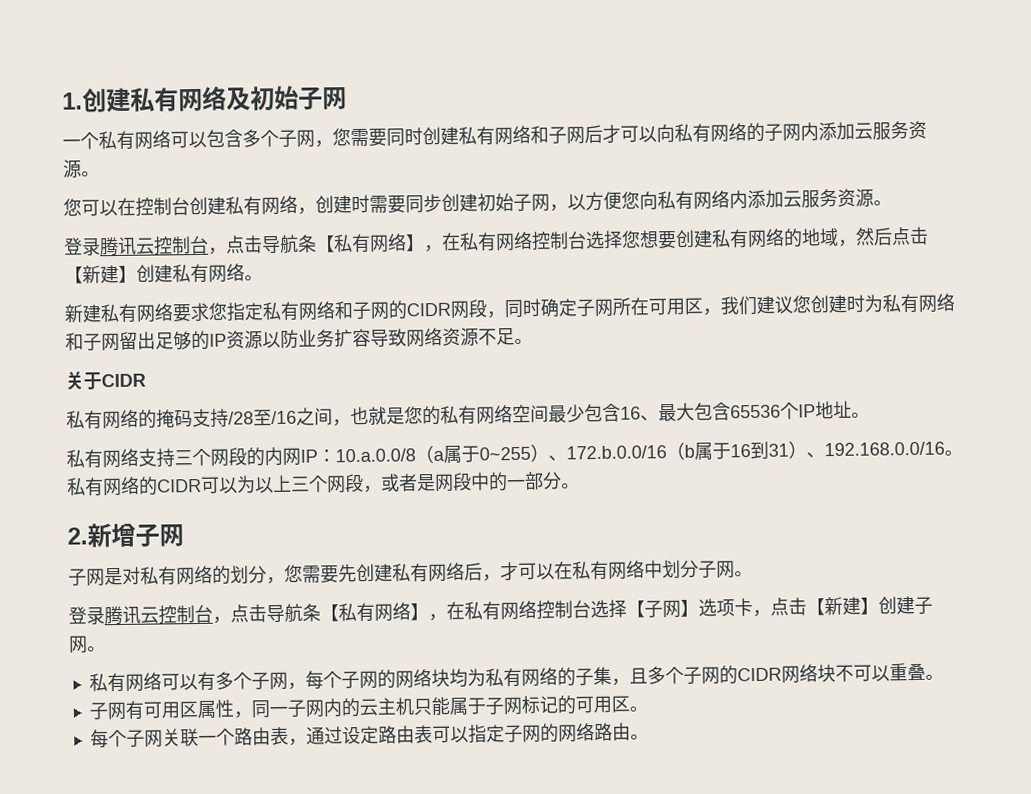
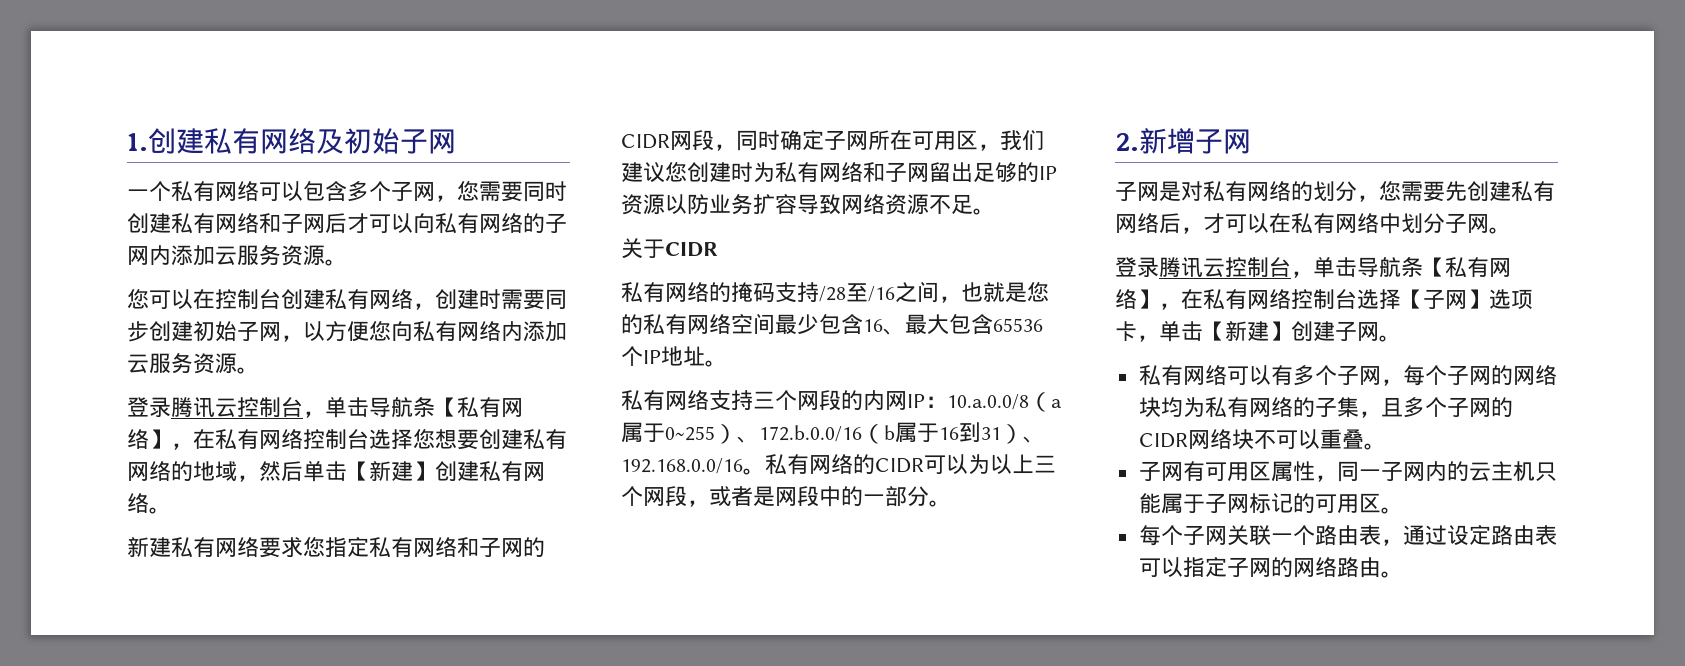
[225,235,245,254] 点 -> [325,397,347,418] 单
[891,227,911,246] 点 -> [303,461,325,482] 单
[230,604,249,623] 点 -> [1313,257,1335,278] 单
[770,597,789,616] 点 -> [1159,321,1181,342] 单

